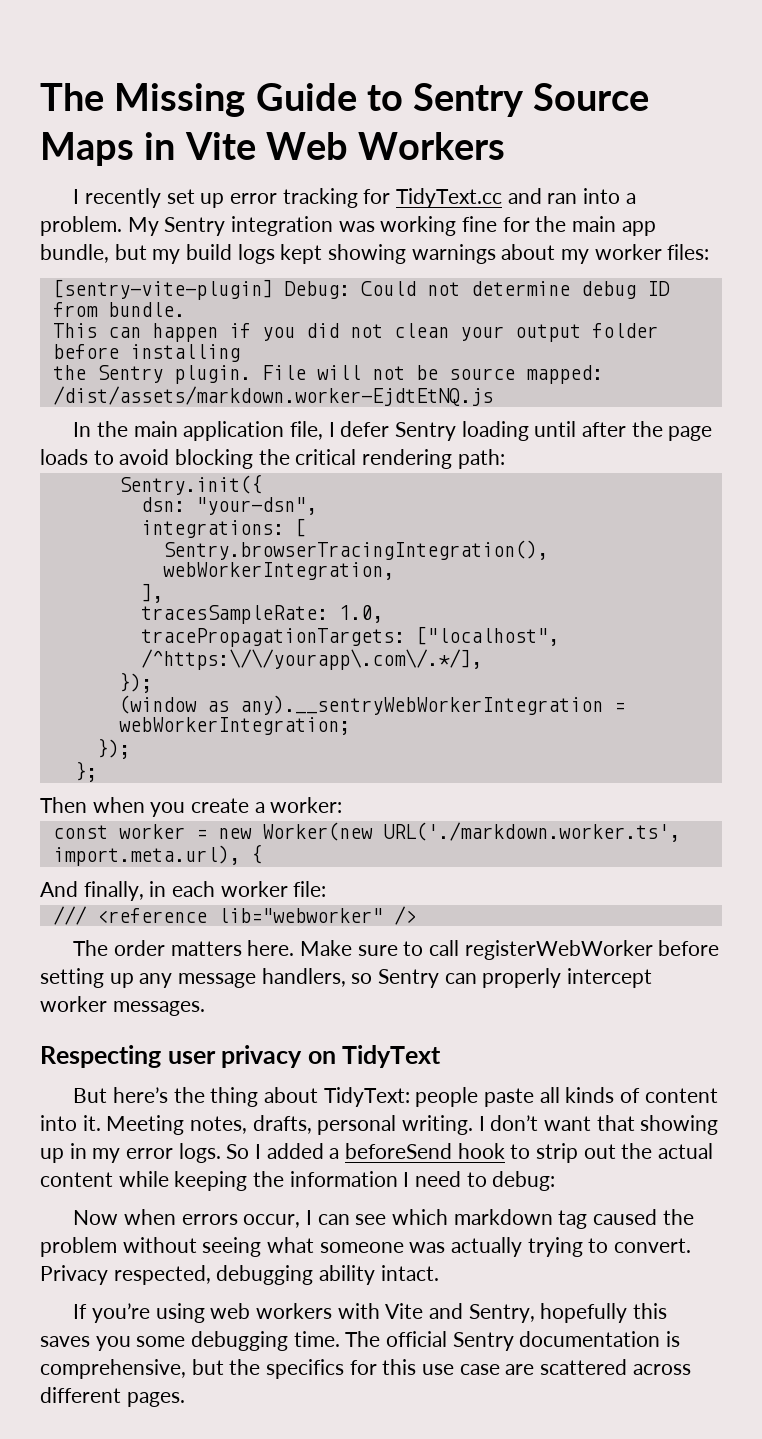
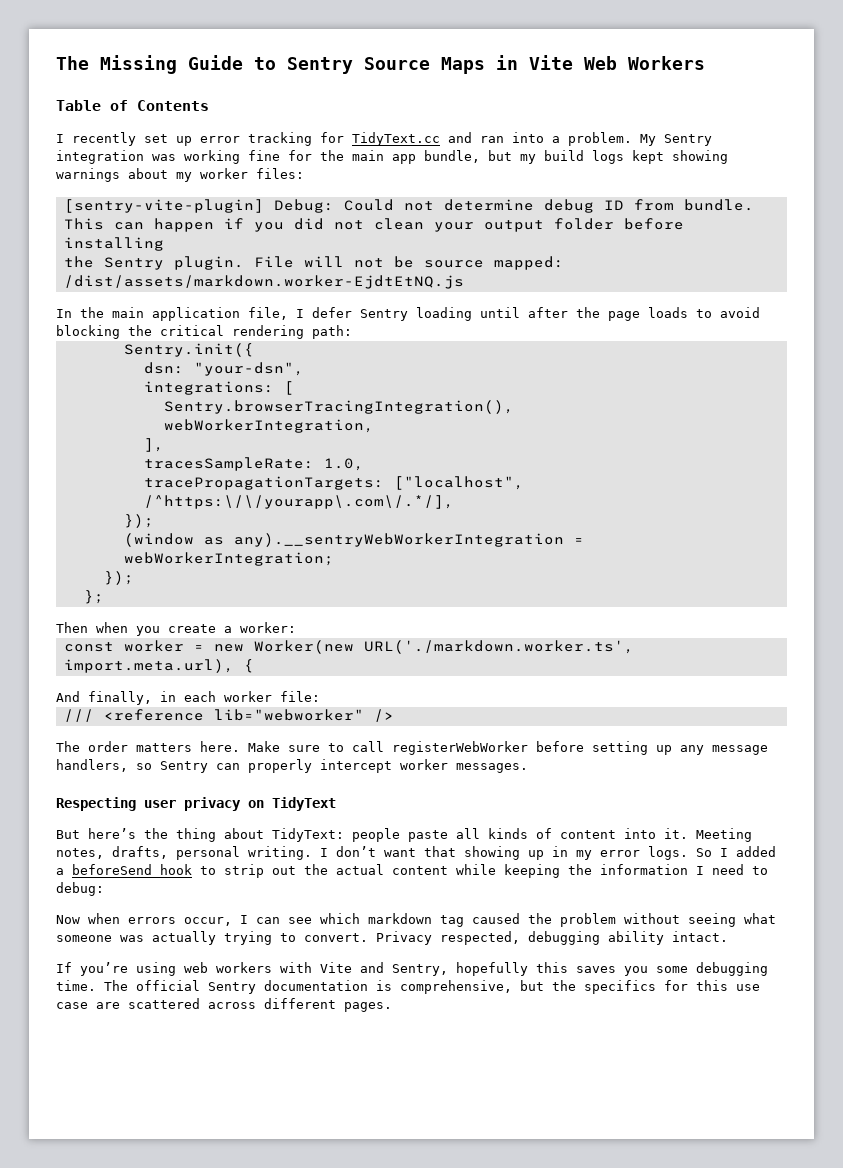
(506, 146) none -> [56,100,209,111] // Table of Contents

